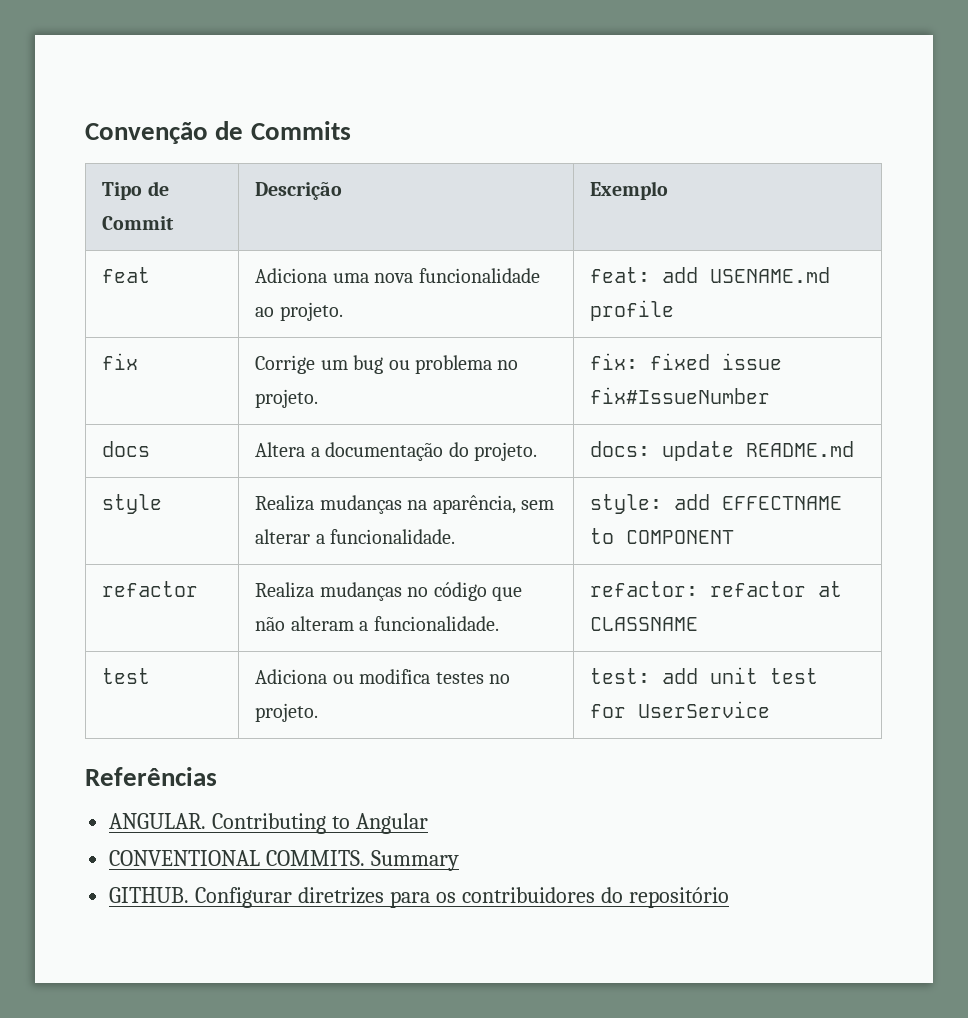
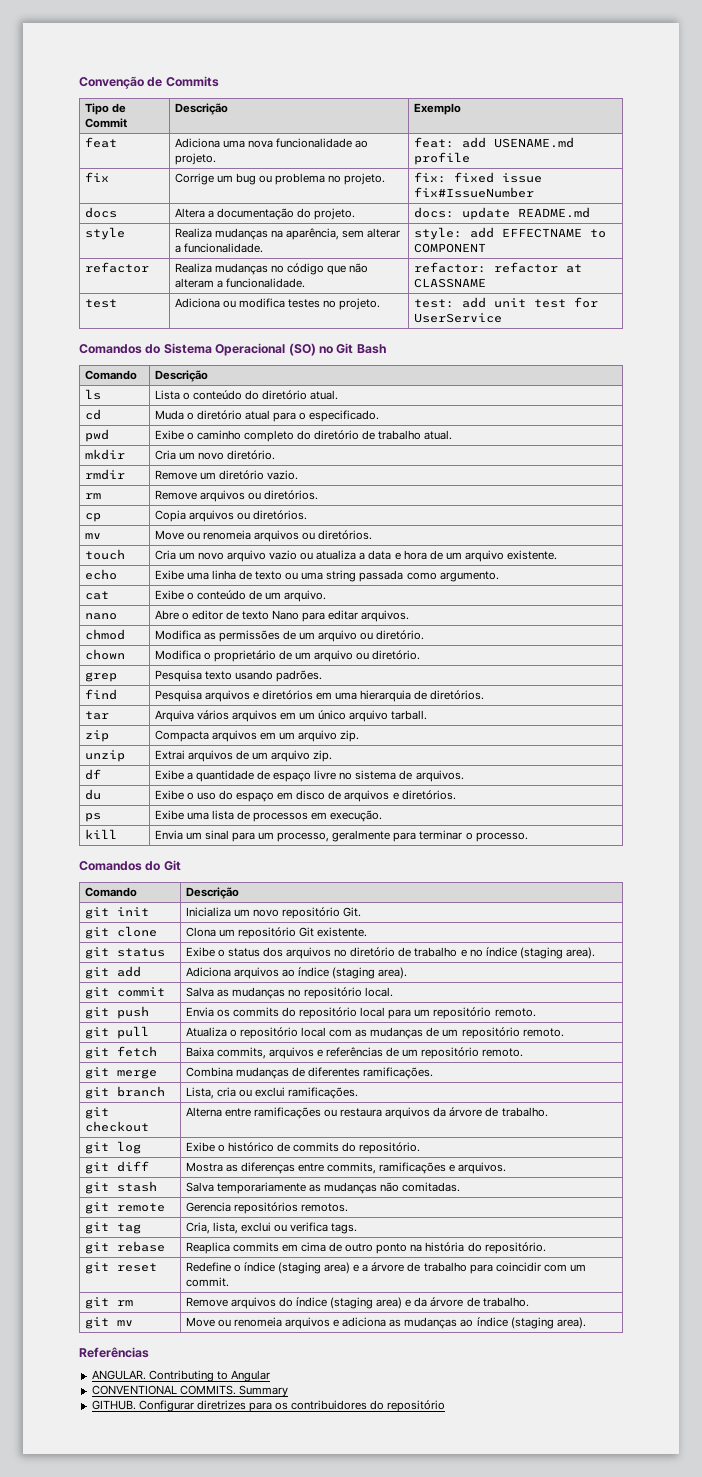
(771, 709) none -> [79,343,387,356] [84,370,137,380] [154,370,208,382] [84,389,101,400] [154,390,339,400] [84,409,101,420] [154,410,380,422] [84,429,109,442] [154,430,453,442] [84,449,125,460] [154,450,275,460] [84,469,125,480] [154,470,298,480] [84,493,101,499] [154,490,318,502] [84,513,101,522] [154,510,307,522] [84,533,101,539] [154,530,373,542] [84,549,125,560] [154,550,558,562] [84,569,117,580] [154,570,499,582] [84,591,109,600] [154,590,327,602] [84,613,117,620] [154,610,410,622] [84,629,125,640] [154,630,425,642] [84,649,125,660] [154,650,421,662] [84,672,117,682] [154,670,322,682] [84,689,117,700] [154,690,485,702] [84,711,109,720] [154,710,428,722] [84,730,109,742] [154,730,360,742] [84,750,125,762] [154,750,333,762] [84,769,101,780] [154,770,464,782] [84,789,101,800] [154,790,456,802] [84,813,101,822] [154,810,383,822] [84,829,117,839] [154,830,528,842] [79,860,181,871] [84,887,137,897] [185,887,239,899] [84,907,149,919] [185,907,361,919] [84,926,157,939] [185,927,367,939] [84,947,165,959] [185,947,595,959] [84,966,141,979] [185,967,408,979] [84,987,165,999] [185,987,394,999] [84,1006,149,1019] [185,1007,536,1019] [84,1026,149,1039] [185,1027,564,1039] [84,1046,157,1059] [185,1047,524,1059] [84,1067,157,1079] [185,1067,433,1079] [84,1086,165,1099] [185,1087,358,1099] [84,1107,109,1119] [84,1121,149,1132] [185,1107,548,1119] [84,1141,141,1154] [185,1142,421,1154] [84,1161,149,1174] [185,1162,507,1174] [84,1181,157,1194] [185,1182,461,1194] [84,1202,165,1214] [185,1202,348,1214] [84,1222,141,1234] [185,1222,358,1234] [84,1241,165,1254] [185,1242,546,1254] [84,1262,157,1274] [185,1262,586,1274] [185,1277,229,1287] [84,1297,133,1309] [185,1297,529,1309] [84,1317,133,1329] [185,1317,586,1329] // Comandos do Sistema Operacional (SO) no Git Bash // Comando | Descrição // ls | Lista o conteúdo do diretório atual. // cd | Muda o diretório atual para o especificado. // pwd | Exibe o caminho completo do diretório de trabalho atual. // mkdir | Cria um novo diretório. // rmdir | Remove um diretório vazio. // rm | Remove arquivos ou diretórios. // cp | Copia arquivos ou diretórios. // mv | Move ou renomeia arquivos ou diretórios. // touch | Cria um novo arquivo vazio ou atualiza a data e hora de um arquivo existente. // echo | Exibe uma linha de texto ou uma string passada como argumento. // cat | Exibe o conteúdo de um arquivo. // nano | Abre o editor de texto Nano para editar arquivos. // chmod | Modifica as permissões de um arquivo ou diretório. // chown | Modifica o proprietário de um arquivo ou diretório. // grep | Pesquisa texto usando padrões. // find | Pesquisa arquivos e diretórios em uma hierarquia de diretórios. // tar | Arquiva vários arquivos em um único arquivo tarball. // zip | Compacta arquivos em um arquivo zip. // unzip | Extrai arquivos de um arquivo zip. // df | Exibe a quantidade de espaço livre no sistema de arquivos. // du | Exibe o uso do espaço em disco de arquivos e diretórios. // ps | Exibe uma lista de processos em execução. // kill | Envia um sinal para um processo, geralmente para terminar o processo. // Comandos do Git // Comando | Descrição // git init | Inicializa um novo repositório Git. // git clone | Clona um repositório Git existente. // git status | Exibe o status dos arquivos no diretório de trabalho e no índice (staging area). // git add | Adiciona arquivos ao índice (staging area). // git commit | Salva as mudanças no repositório local. // git push | Envia os commits do repositório local para um repositório remoto. // git pull | Atualiza o repositório local com as mudanças de um repositório remoto. // git fetch | Baixa commits, arquivos e referências de um repositório remoto. // git merge | Combina mudanças de diferentes ramificações. // git branch | Lista, cria ou exclui ramificações. // git checkout | Alterna entre ramificações ou restaura arquivos da árvore de trabalho. // git log | Exibe o histórico de commits do repositório. // git diff | Mostra as diferenças entre commits, ramificações e arquivos. // git stash | Salva temporariamente as mudanças não comitadas. // git remote | Gerencia repositórios remotos. // git tag | Cria, lista, exclui ou verifica tags. // git rebase | Reaplica commits em cima de outro ponto na história do repositório. // git reset | Redefine o índice (staging area) e a árvore de trabalho para coincidir com um commit. // git rm | Remove arquivos do índice (staging area) e da árvore de trabalho. // git mv | Move ou renomeia arquivos e adiciona as mudanças ao índice (staging area).

